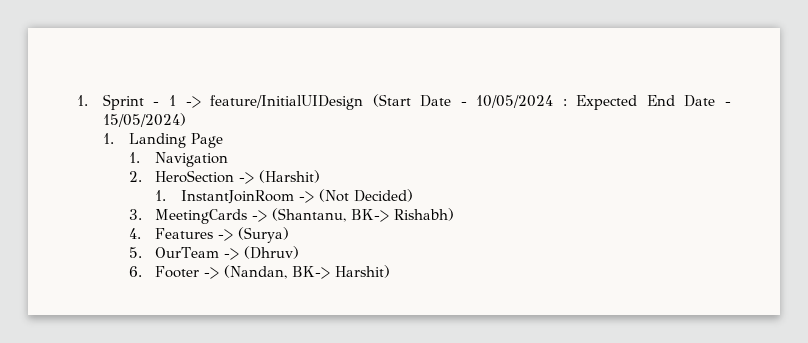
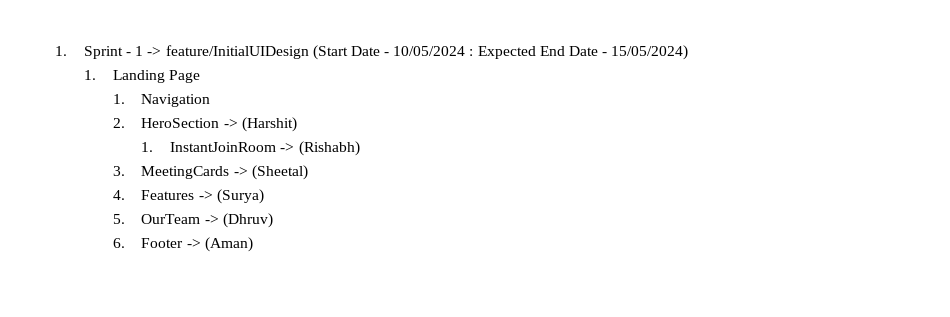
[318,189,413,202] (Not Decided) -> [298,141,360,156] (Rishabh)
[271,208,454,222] (Shantanu, BK-> Rishabh) -> [251,165,308,180] (Sheetal)
[223,265,390,279] (Nandan, BK-> Harshit) -> [204,237,253,252] (Aman)

